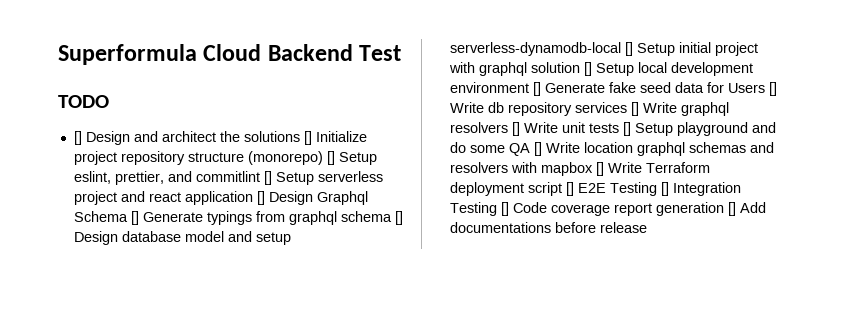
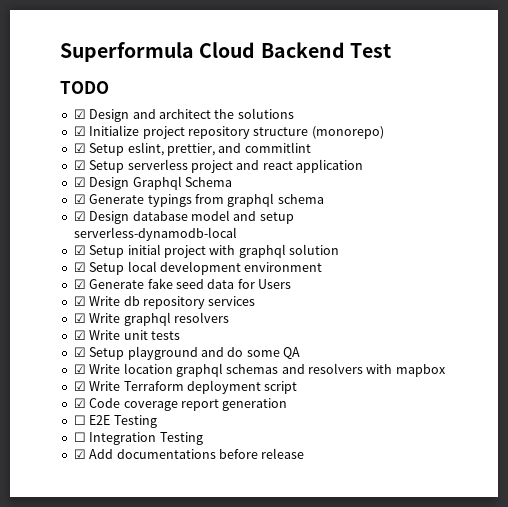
[73,131,82,145] [] -> [73,109,86,119] ☑
[303,131,312,145] [] -> [73,126,86,136] // ☑
[326,151,335,165] [] -> [73,143,86,153] // ☑
[263,171,272,185] [] -> [73,160,86,170] // ☑
[256,191,265,205] [] -> [73,177,86,187] // ☑
[130,211,139,225] [] -> [73,194,86,204] // ☑
[394,211,403,225] [] -> [73,211,86,221] // ☑
[624,42,633,56] [] -> [73,245,86,255] // ☑
[583,62,592,76] [] -> [73,262,86,272] // ☑
[532,82,541,96] [] -> [73,279,86,289] // ☑
[768,82,777,96] [] -> [73,296,86,306] // ☑
[630,102,639,116] [] -> [73,313,86,323] // ☑
[511,122,520,136] [] -> [73,330,86,340] // ☑
[622,122,631,136] [] -> [73,347,86,357] // ☑
[533,142,542,156] [] -> [73,364,86,374] // ☑
[595,162,604,176] [] -> [73,381,86,391] // ☑
[565,182,741,196] [449,202,736,216] [] E2E Testing [] Integration Testing [] Code coverage report generation [] -> [73,398,288,411] [73,415,157,428] [73,432,203,445] [73,449,86,459] // ☑ Code coverage report generation // ☐ E2E Testing // ☐ Integration Testing // ☑

